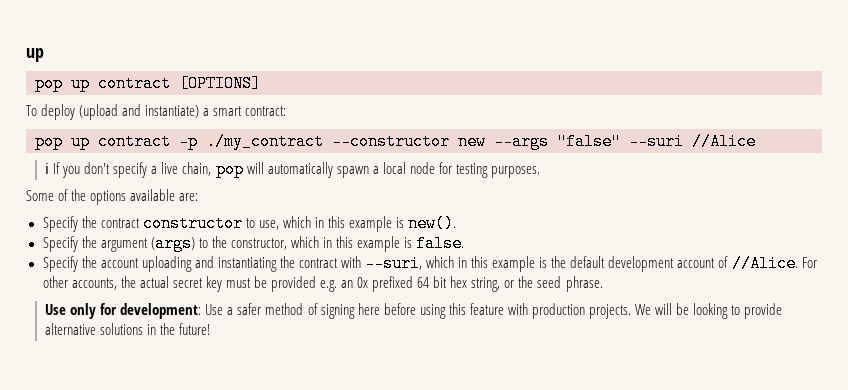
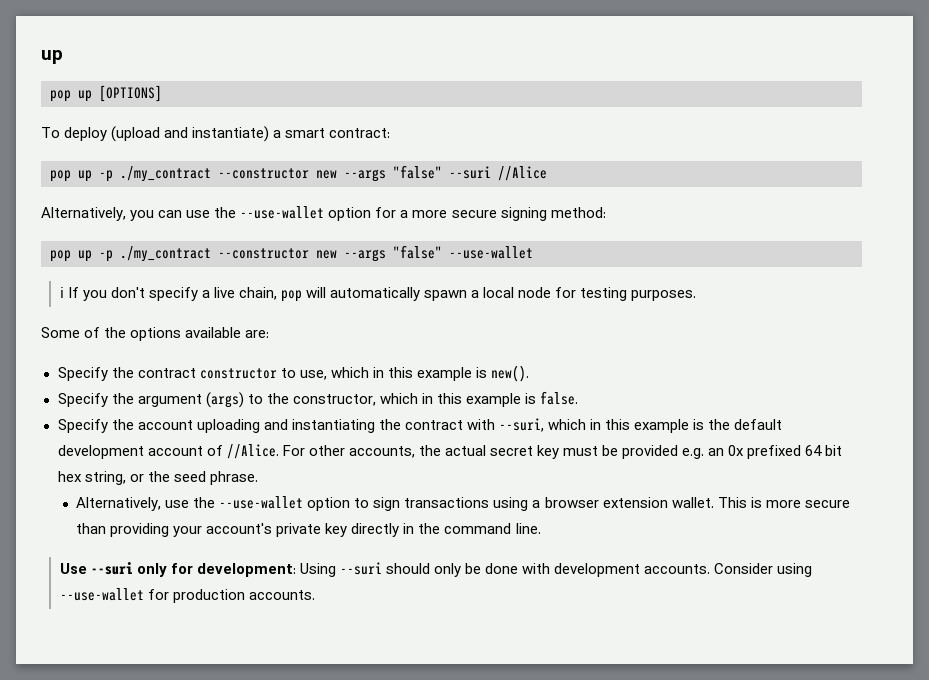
[98,75,171,92] contract -> (92, 96) none
[98,133,171,150] contract -> (92, 176) none
(756, 141) none -> [41,206,606,221] [50,245,533,262] // Alternatively, you can use the --use-wallet option for a more secure signing method: // pop up -p ./my_contract --constructor new --args "false" --use-wallet
[45,304,67,315] // Use -> [76,496,850,511] [76,523,541,537] [59,562,133,575] // Alternatively, use the --use-wallet option to sign transactions using a browser extension wallet. This is more secure than providing your account's private key directly in the command line. // Use --suri
[205,303,783,319] [45,323,211,335] Use a safer method of signing here before using this feature with production projects. We will be looking to provide alternative solutions in the future! -> [299,562,813,577] [59,588,315,603] Using --suri should only be done with development accounts. Consider using --use-wallet for production accounts.

